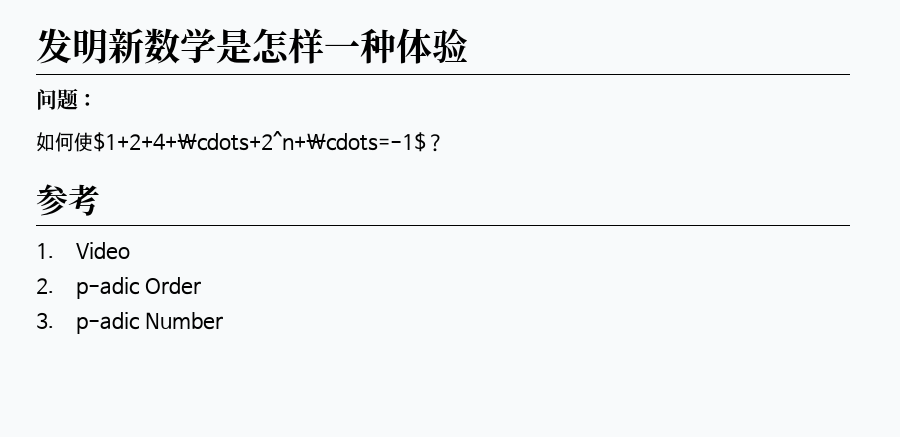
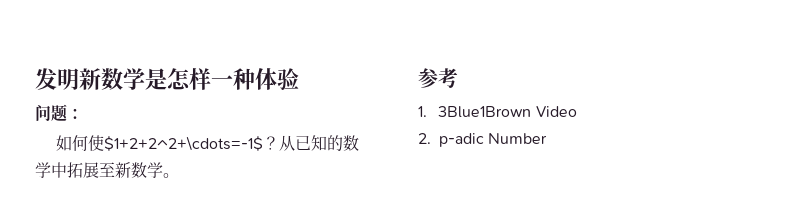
[93,131,426,152] $1+2+4+\cdots+2^n+\cdots=-1$ -> [104,136,264,151] $1+2+2^2+\cdots=-1$
(445, 143) none -> [279,135,360,151] [35,162,179,178] 从已知的数学中拓展至新数学。
(54, 251) none -> [438,106,532,118] 3Blue1Brown
[144,277,201,295] [36,312,139,334] Order // 3. p-adic -> (484, 140) none

